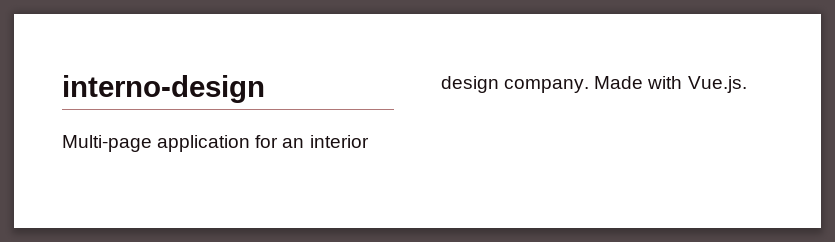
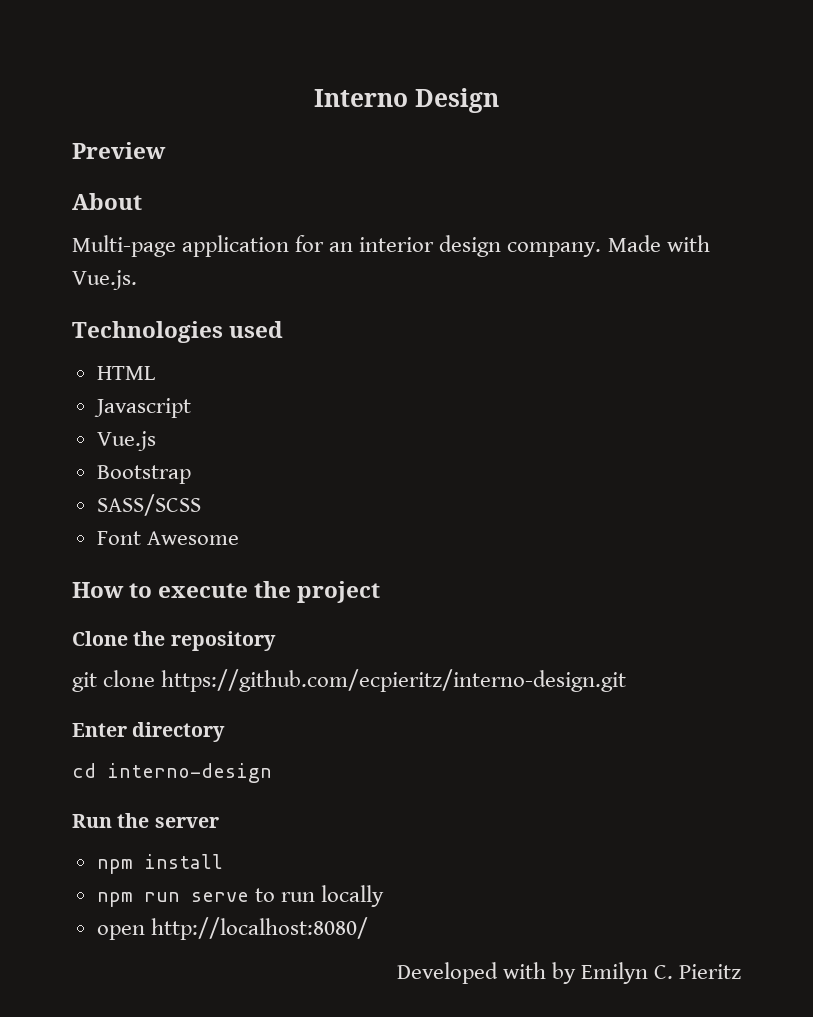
[62,75,265,103] interno-design -> [314,88,499,113] [72,142,166,159] [72,193,142,210] Interno Design // Preview // About
(747, 84) none -> [72,321,284,343] [96,366,155,380] [93,398,191,418] [96,431,156,451] [96,465,191,484] [96,494,201,516] [96,531,239,545] [72,581,381,603] [72,631,276,651] [72,669,627,692] [72,722,226,742] [72,763,272,783] [72,813,219,828] [96,854,223,874] [96,885,384,907] [96,917,368,940] [396,962,741,984] // Technologies used // HTML // Javascript // Vue.js // Bootstrap // SASS/SCSS // Font Awesome // How to execute the project // Clone the repository // git clone https://github.com/ecpieritz/interno-design.git // Enter directory // cd interno-design // Run the server // npm install // npm run serve to run locally // open http://localhost:8080/ // Developed with by Emilyn C. Pieritz

